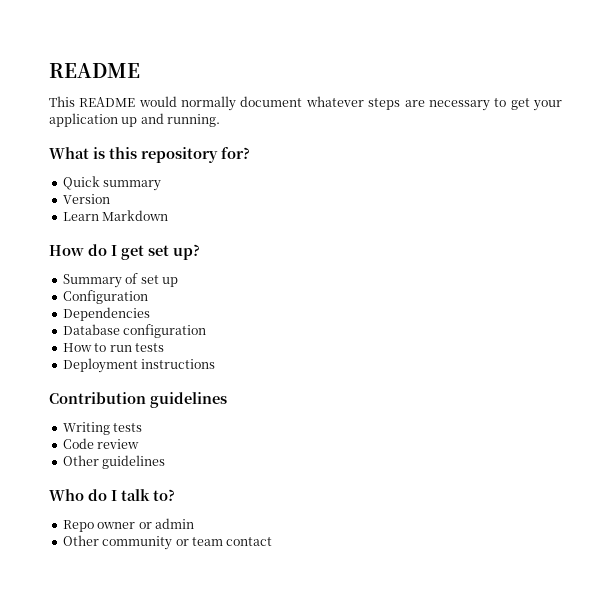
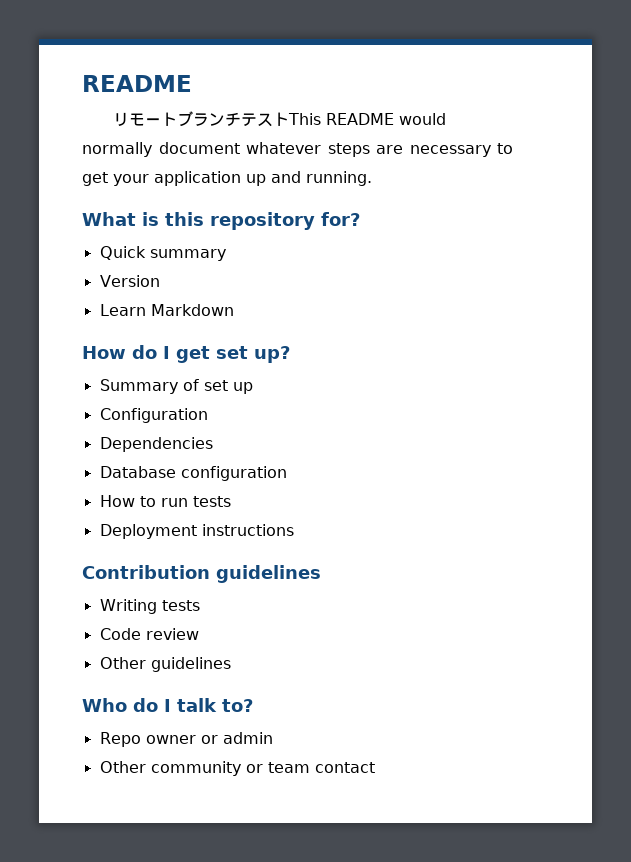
(140, 70) none -> [113,111,290,127] リモートブランチテスト

